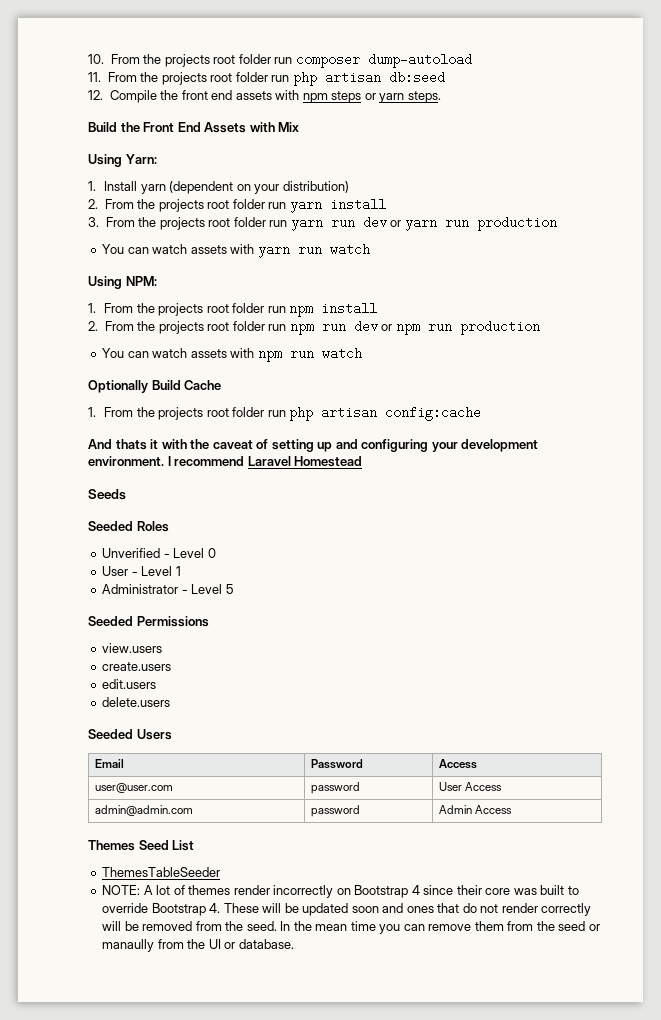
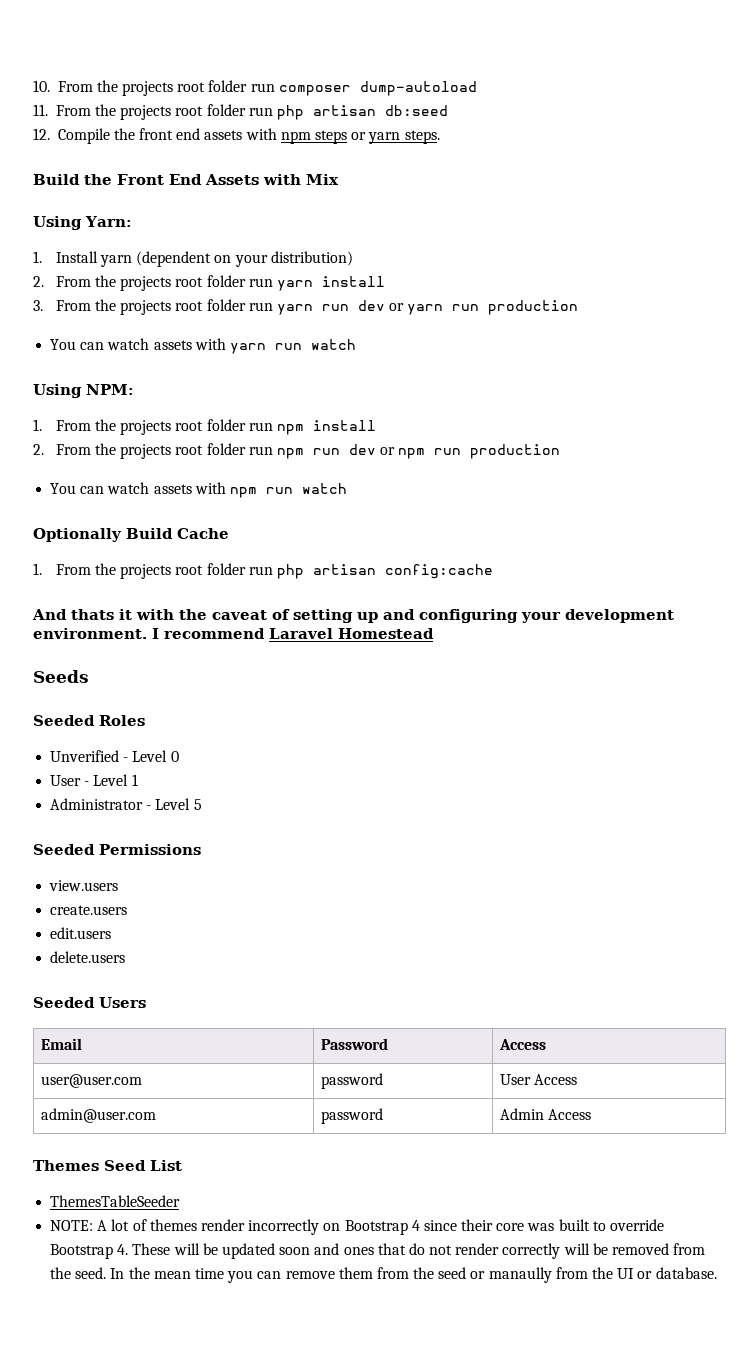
[94,805,193,816] admin@admin.com -> [41,1108,157,1123] admin@user.com

